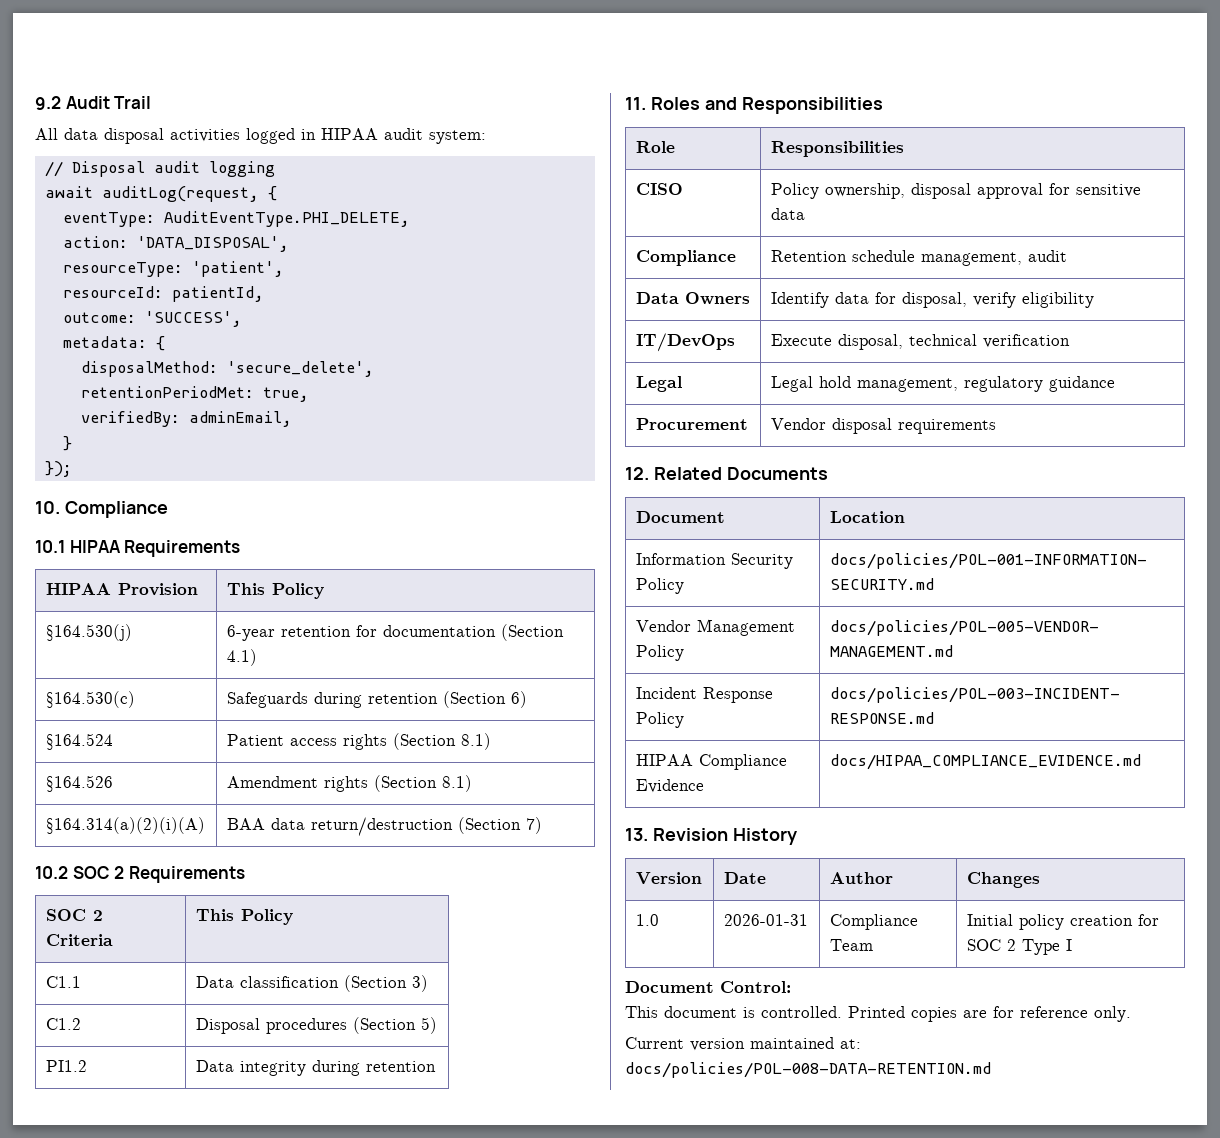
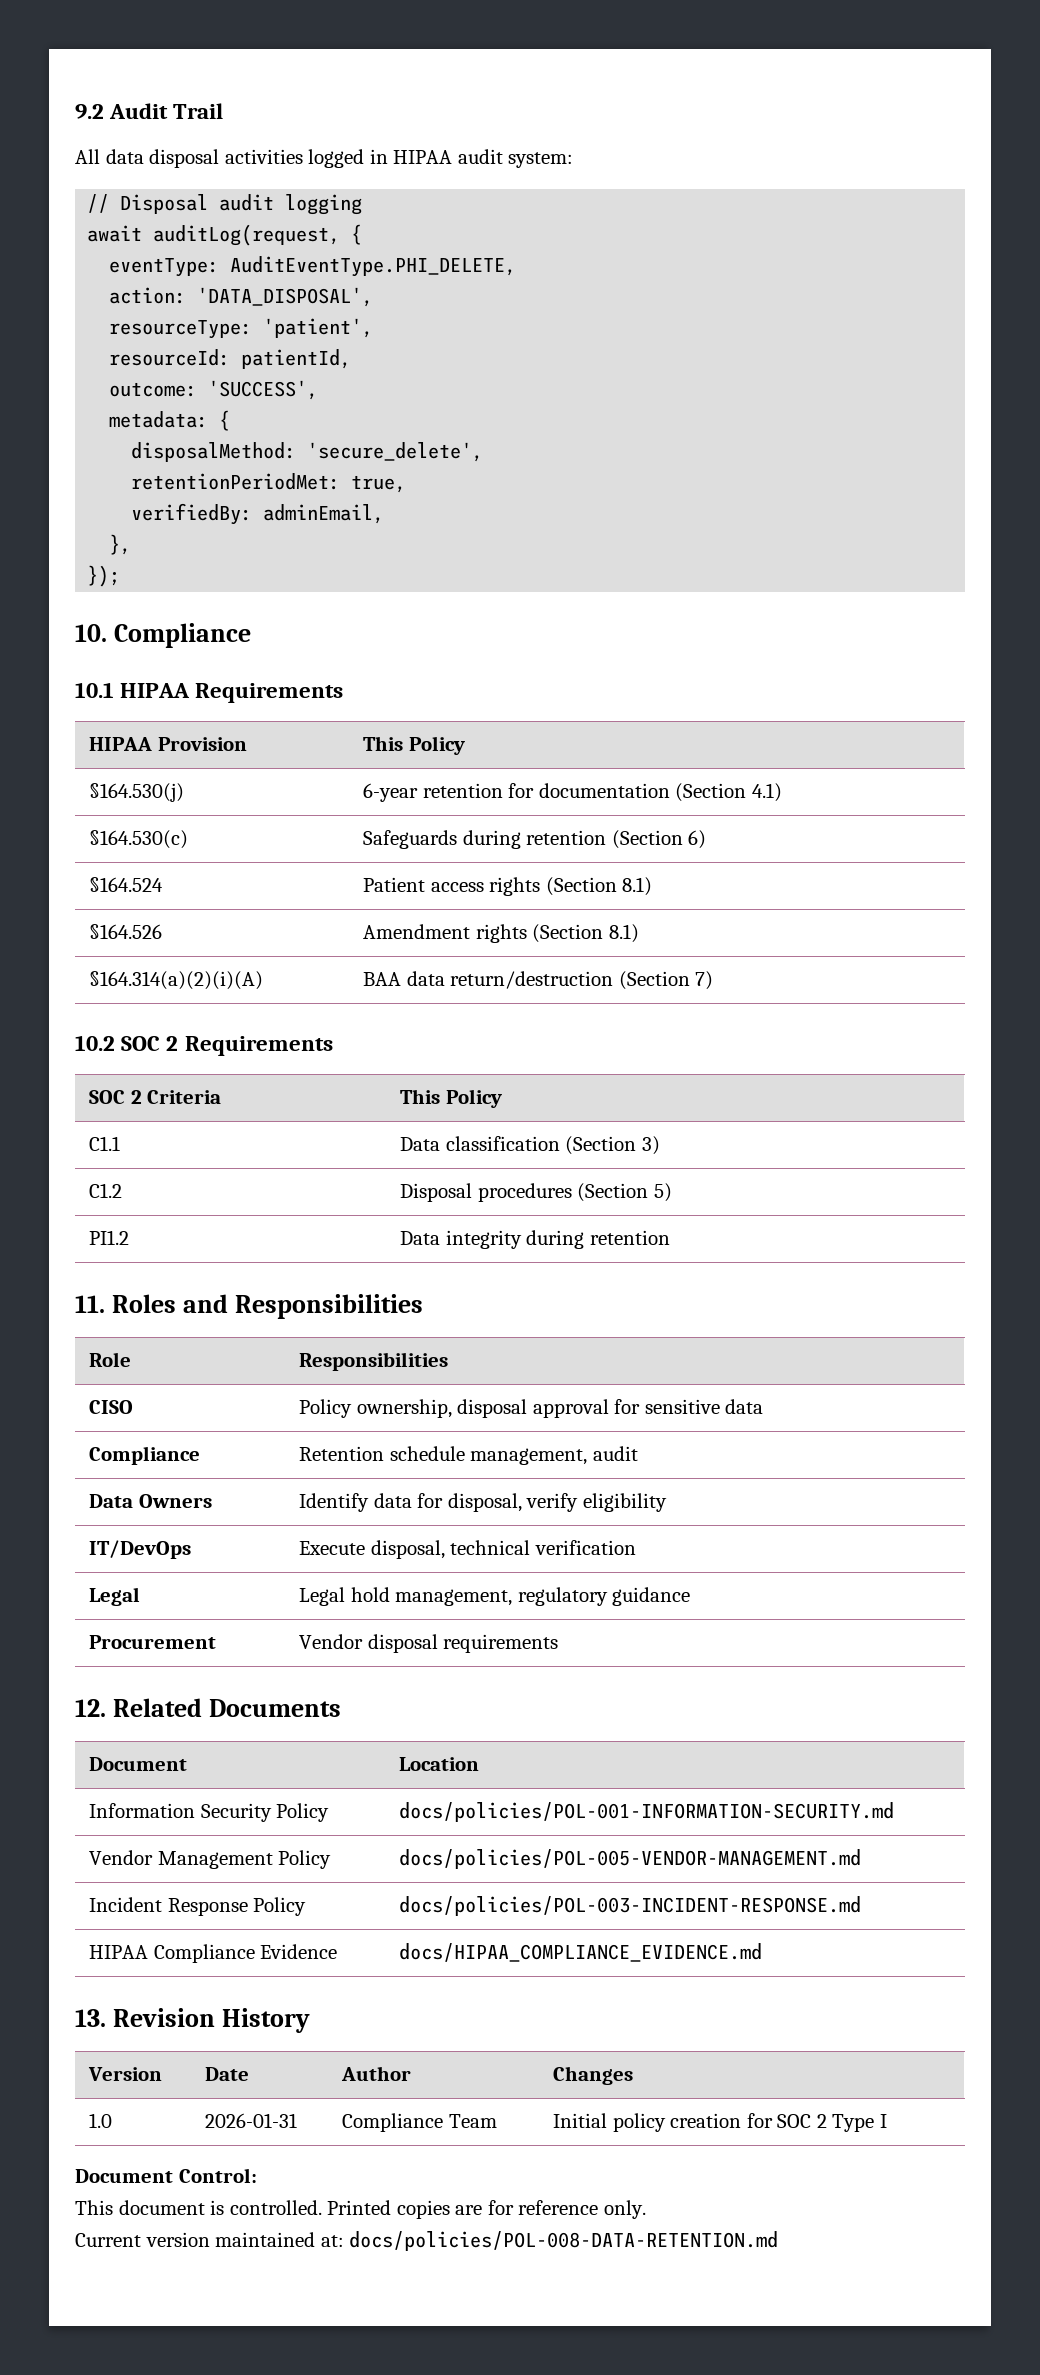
[62,436,72,451] } -> [109,534,132,555] },

